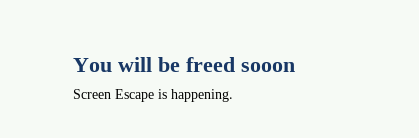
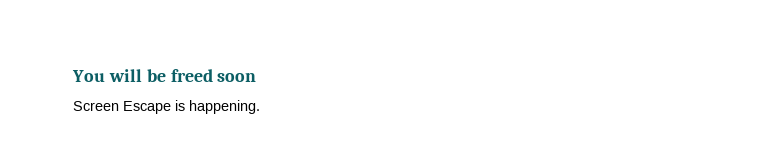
[241,62,295,72] sooon -> [217,73,257,82] soon

